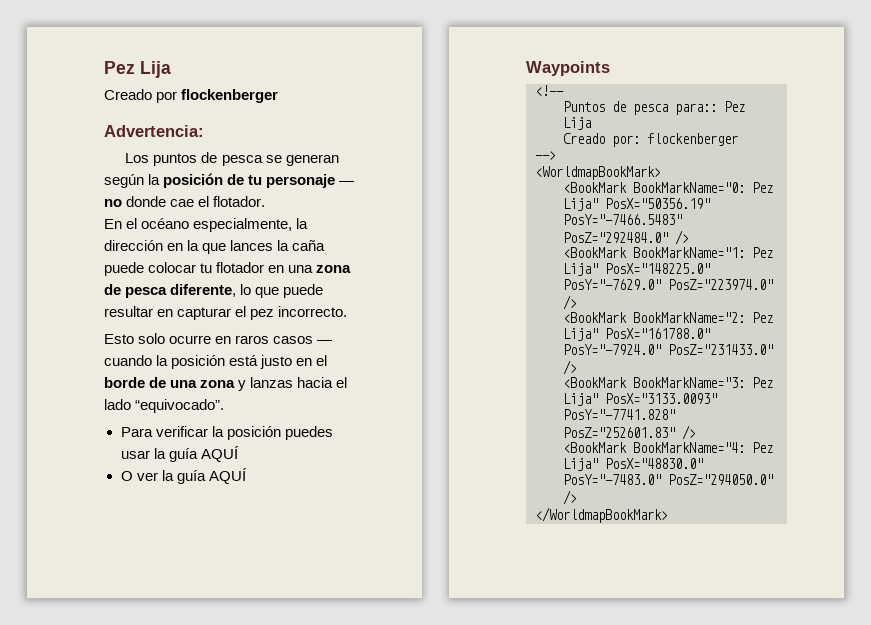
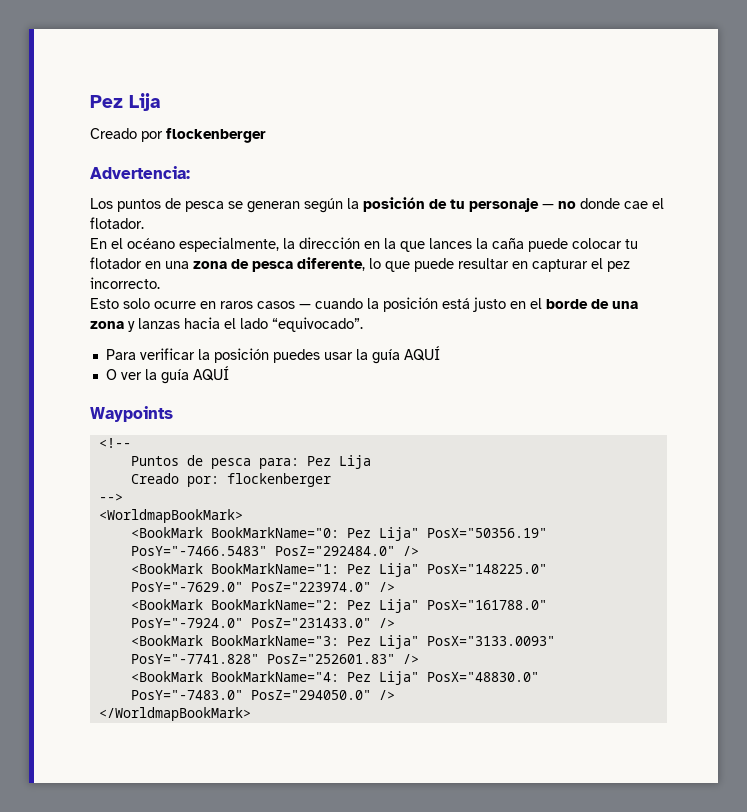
[675,103,717,115] para:: -> [258,458,299,469] para:

